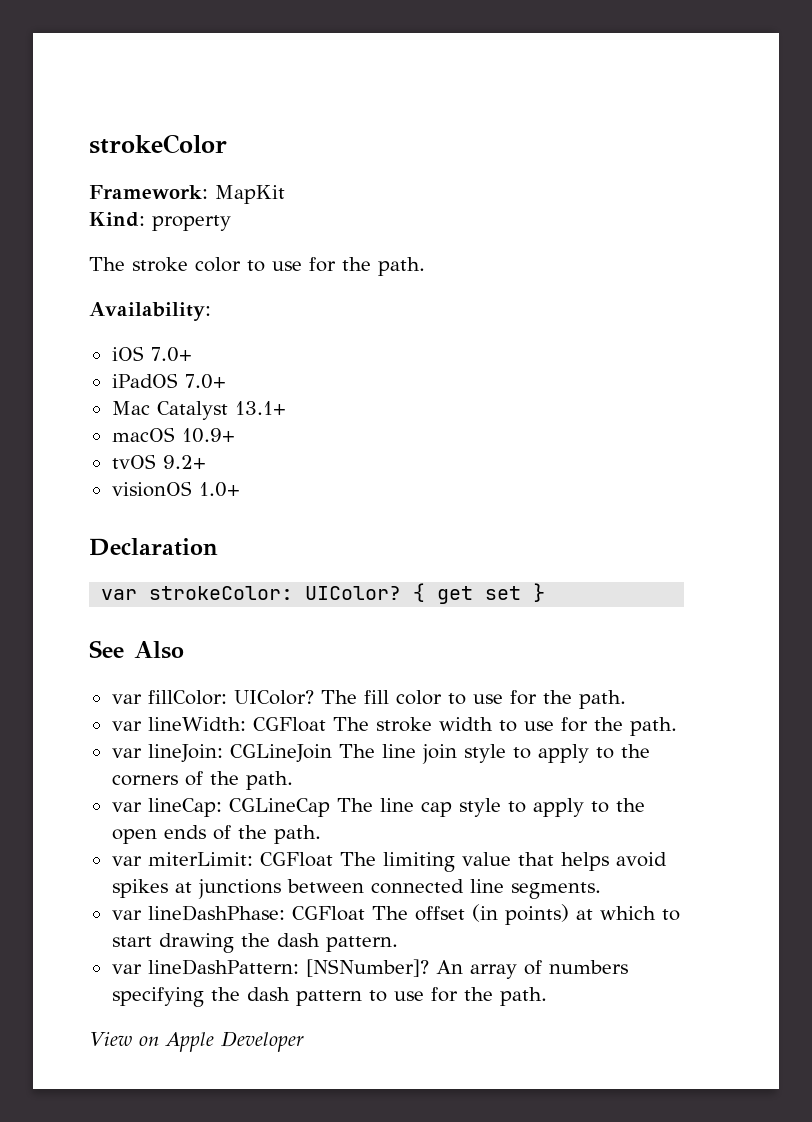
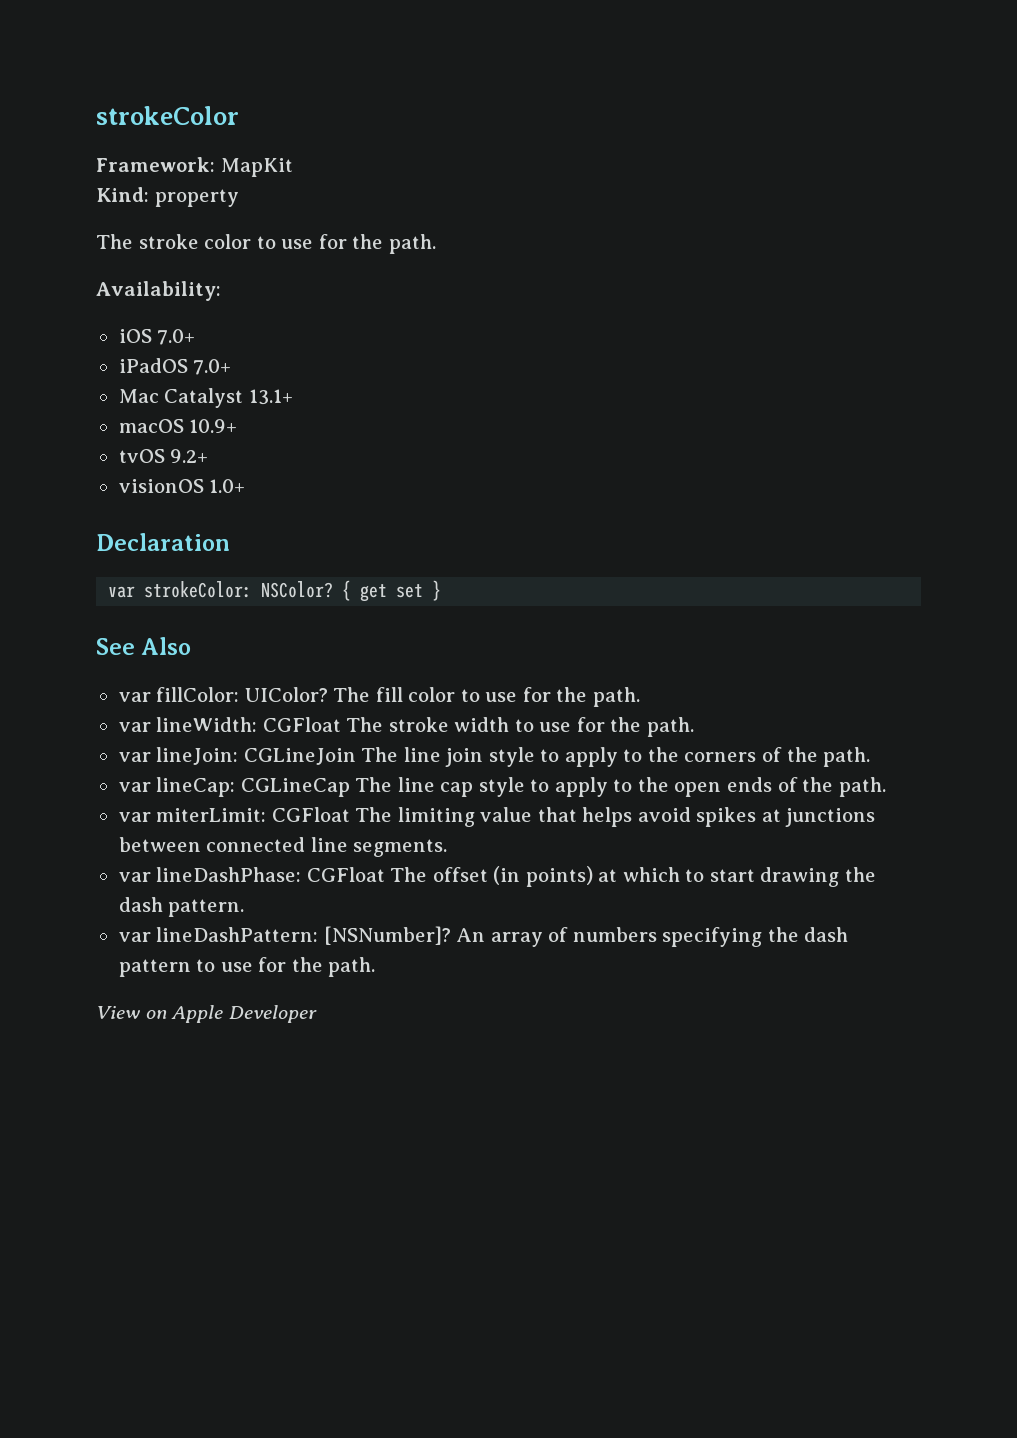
[305,586,402,600] UIColor? -> [261,581,334,598] NSColor?

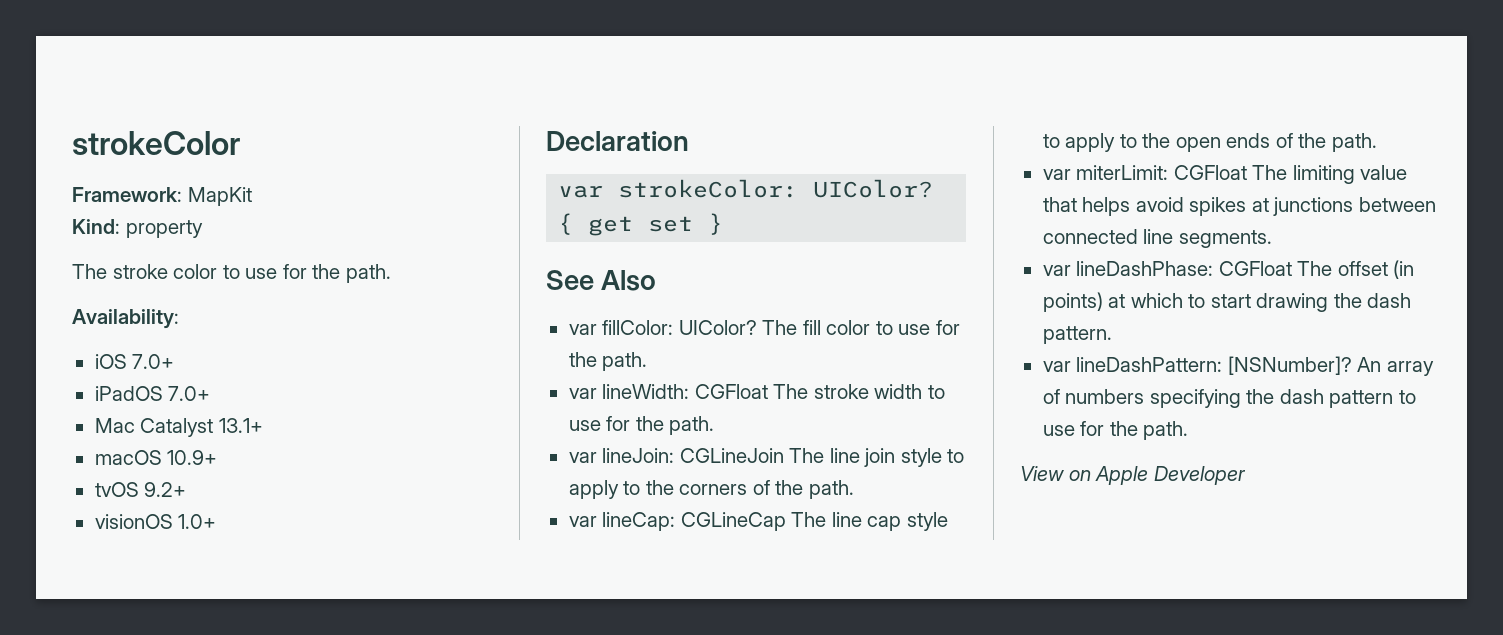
[261,581,334,598] NSColor? -> [813,179,934,198] UIColor?

